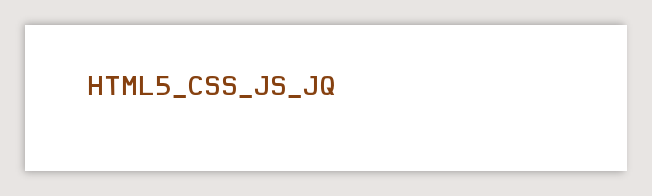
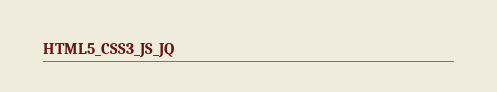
[87,76,336,98] HTML5_CSS_JS_JQ -> [43,43,174,58] HTML5_CSS3_JS_JQ

